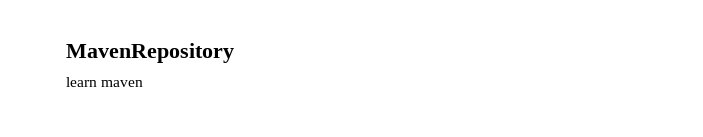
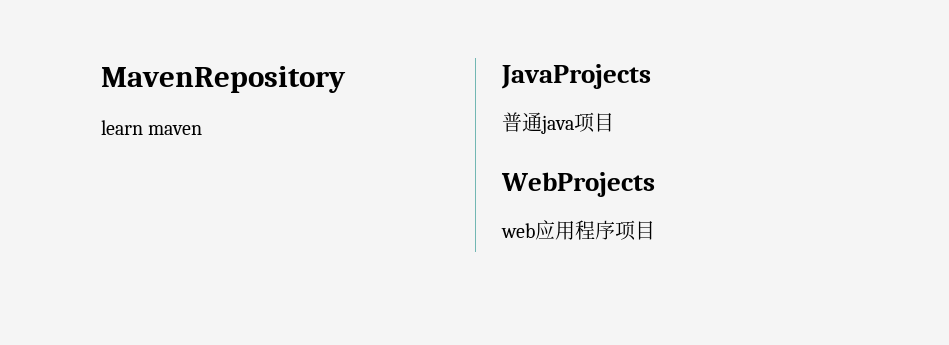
(144, 83) none -> [501,64,651,89] [502,112,614,134] [501,172,655,197] [501,220,655,241] // JavaProjects // 普通java项目 // WebProjects // web应用程序项目

